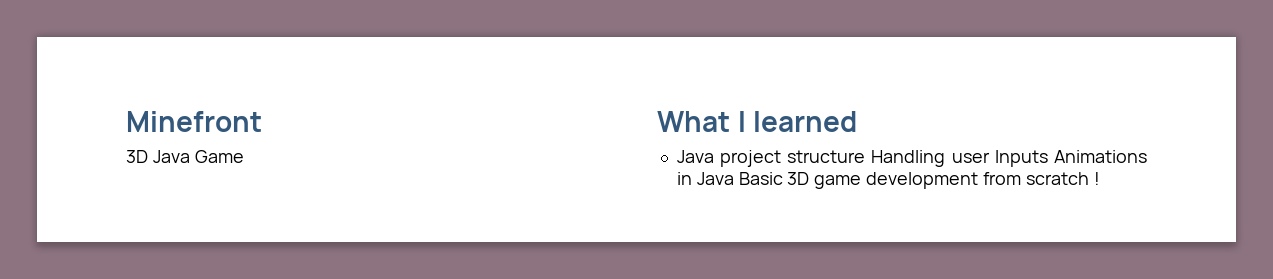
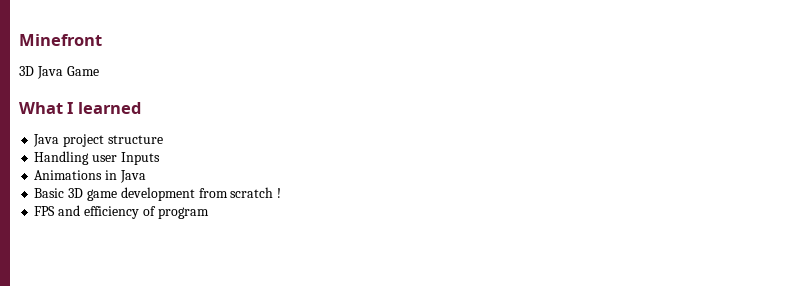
(866, 156) none -> (163, 139) //
(1048, 158) none -> (160, 158) //
(734, 178) none -> (146, 176) //
(1100, 178) none -> [34,205,209,219] // FPS and efficiency of program

